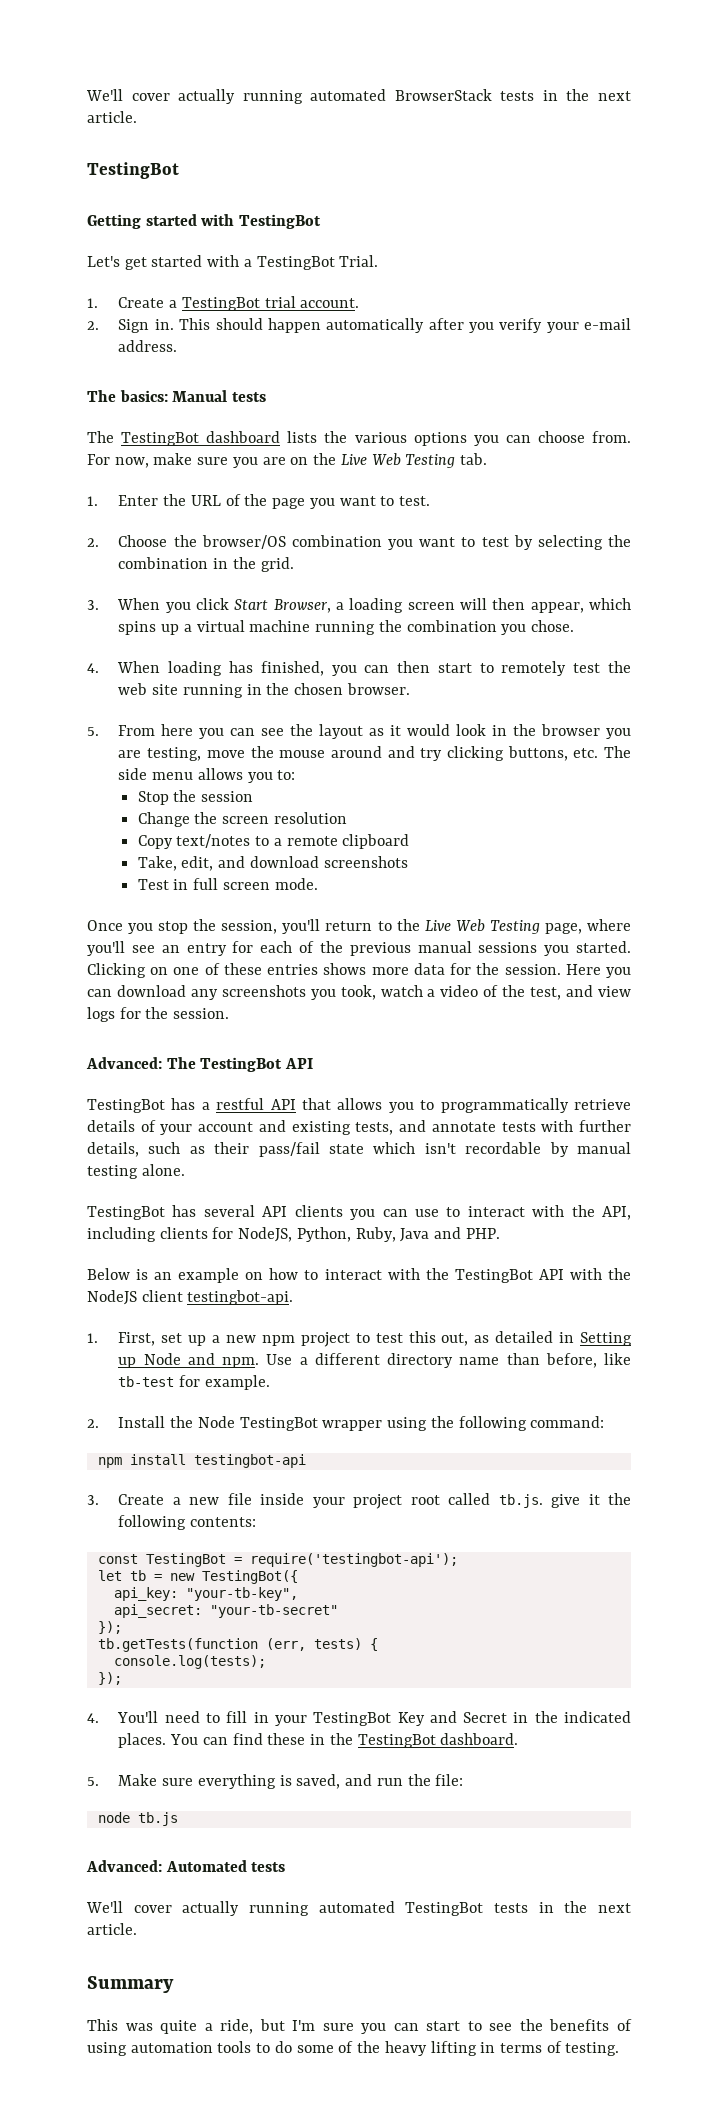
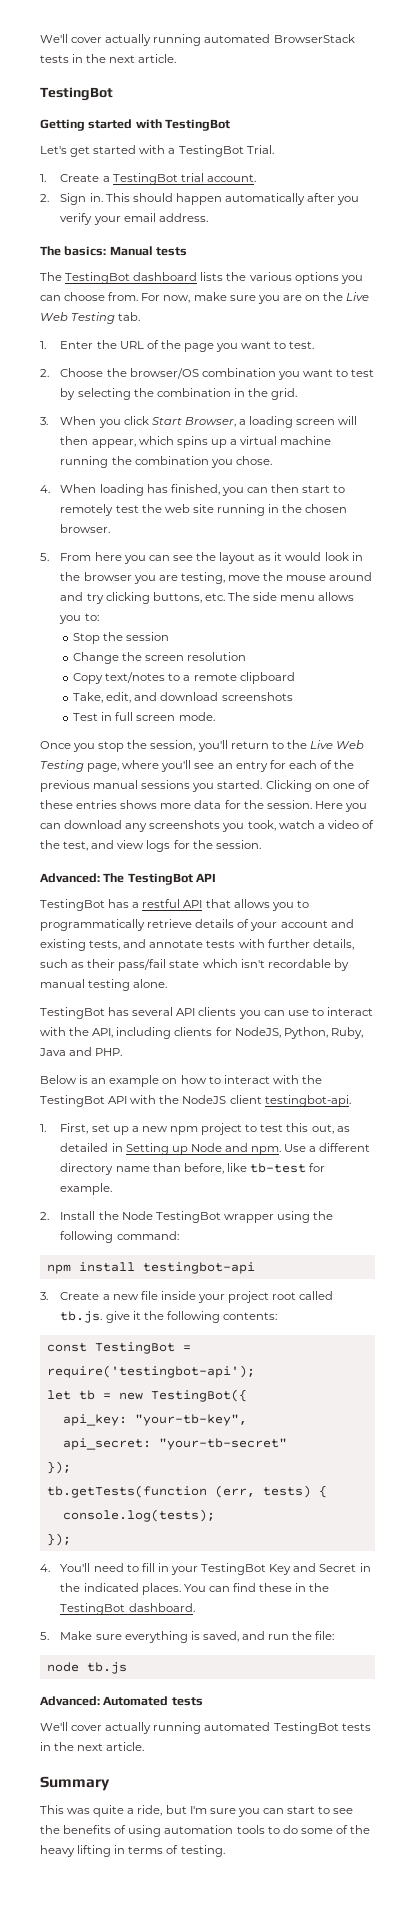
[584,318,631,330] e-mail -> [123,213,156,222] email

